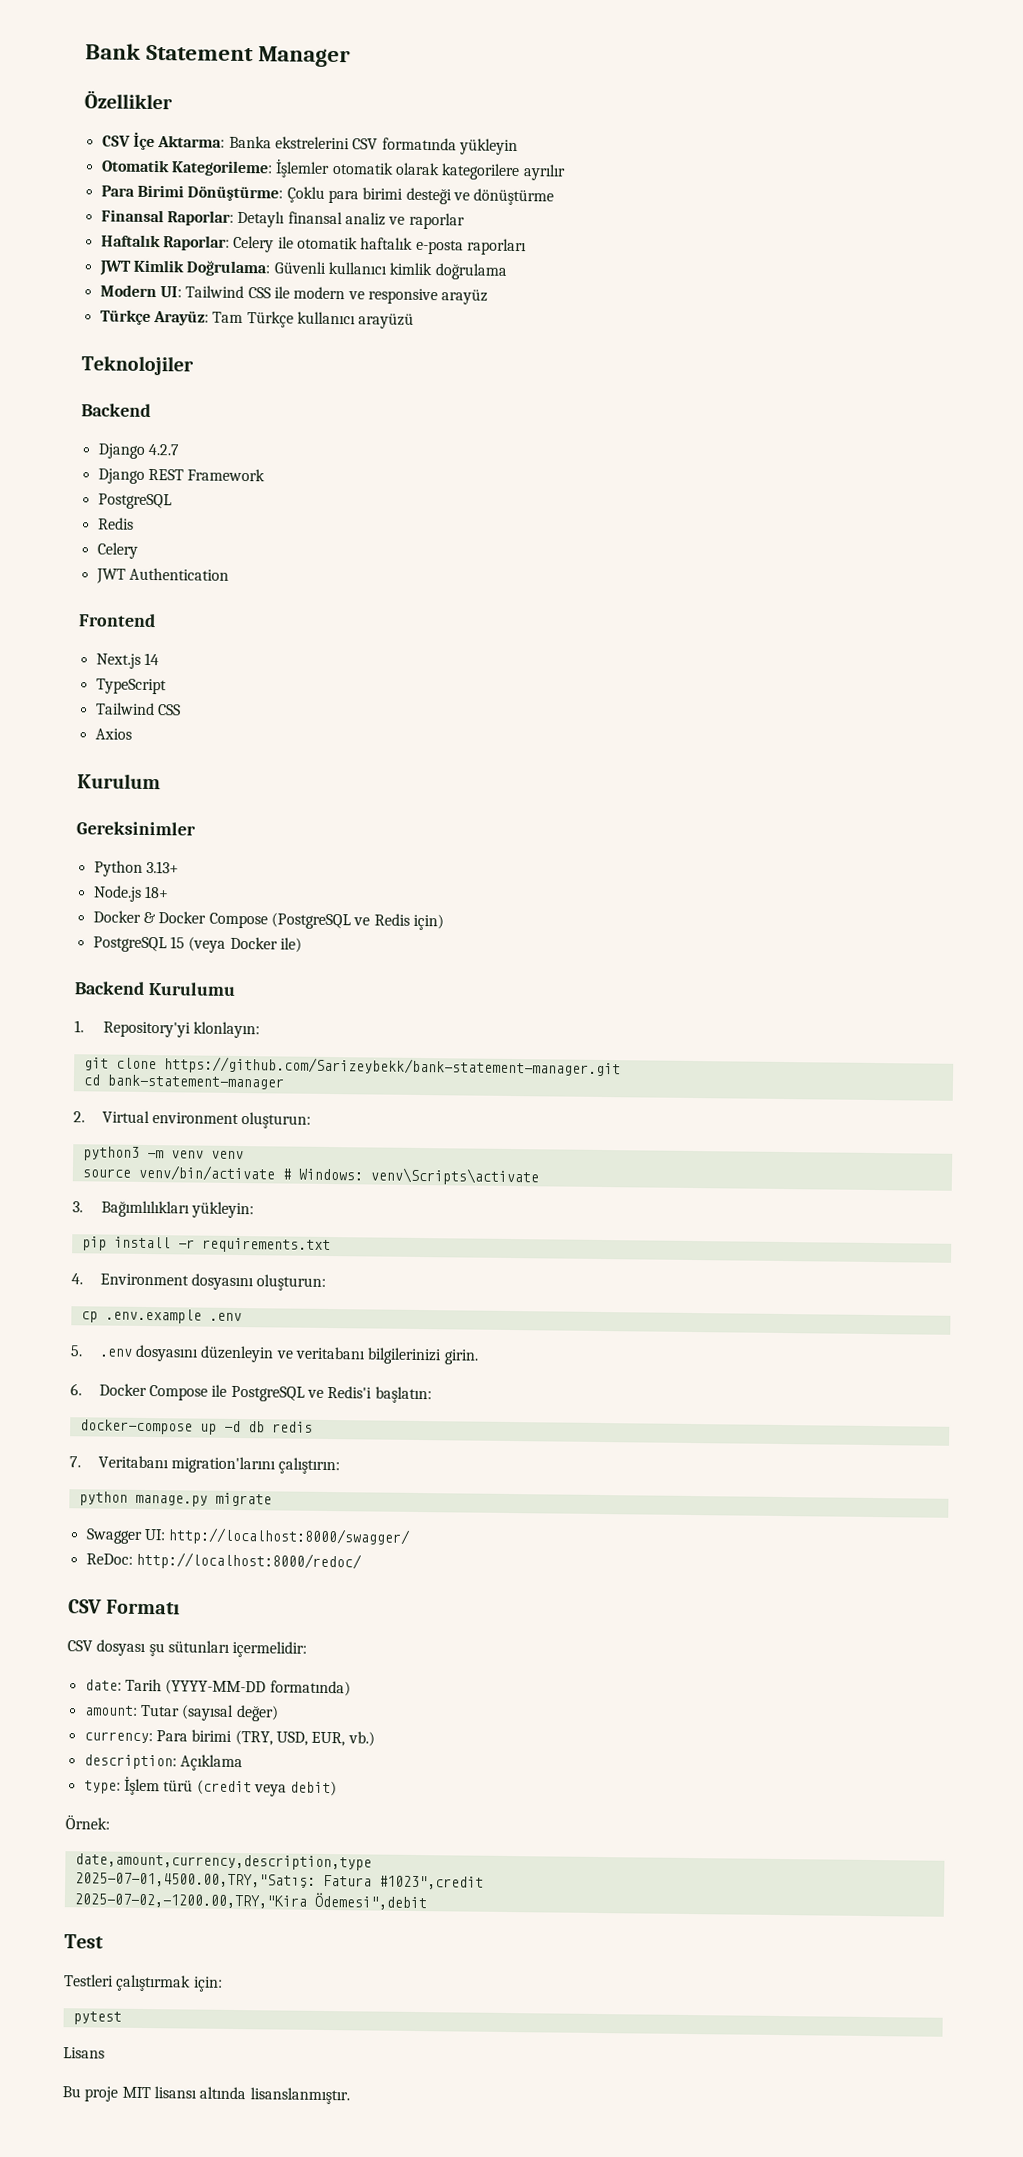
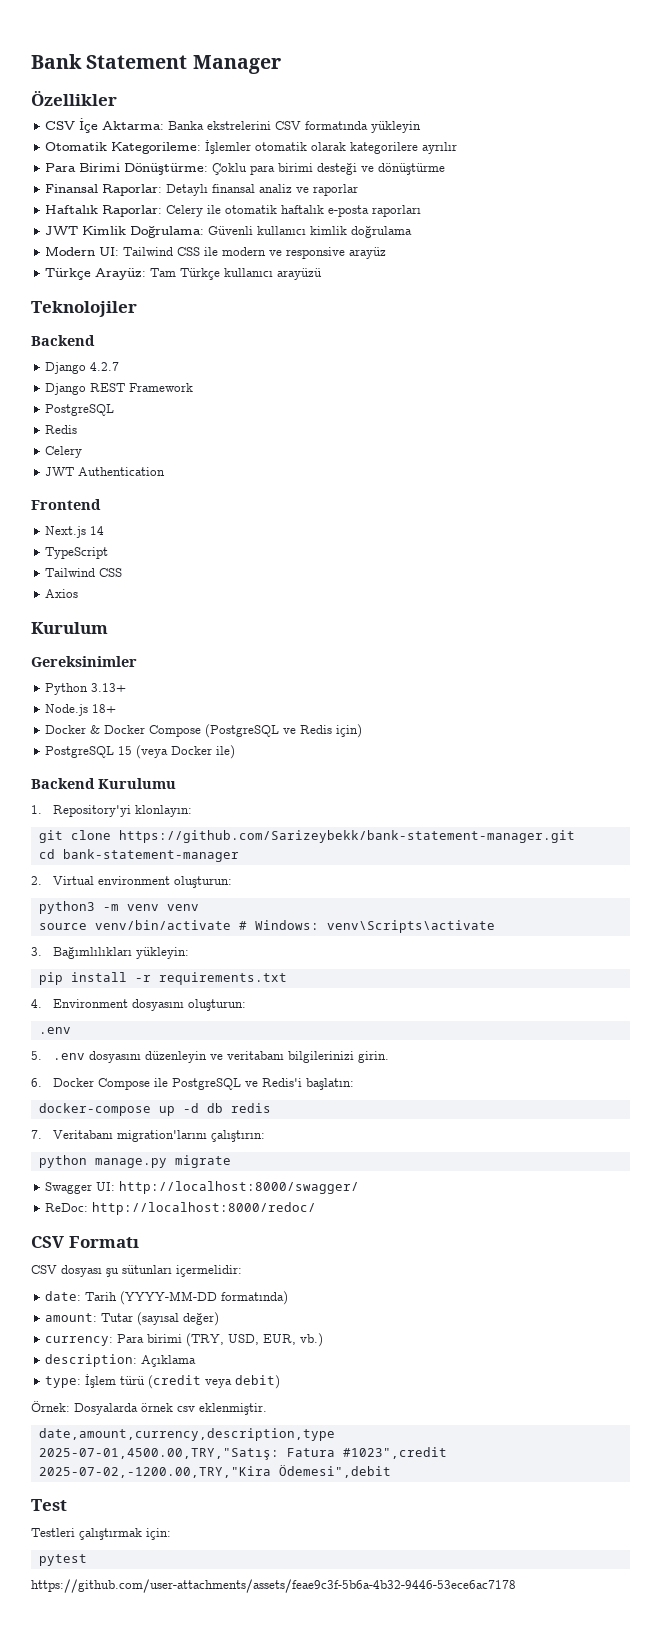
[80,1308,202,1324] cp .env.example -> (247, 1005) none
(110, 1822) none -> [74,1403,267,1415] Dosyalarda örnek csv eklenmiştir.
[63,2047,105,2059] [62,2086,350,2105] Lisans // Bu proje MIT lisansı altında lisanslanmıştır. -> [31,1579,516,1593] https://github.com/user-attachments/assets/feae9c3f-5b6a-4b32-9446-53ece6ac7178

